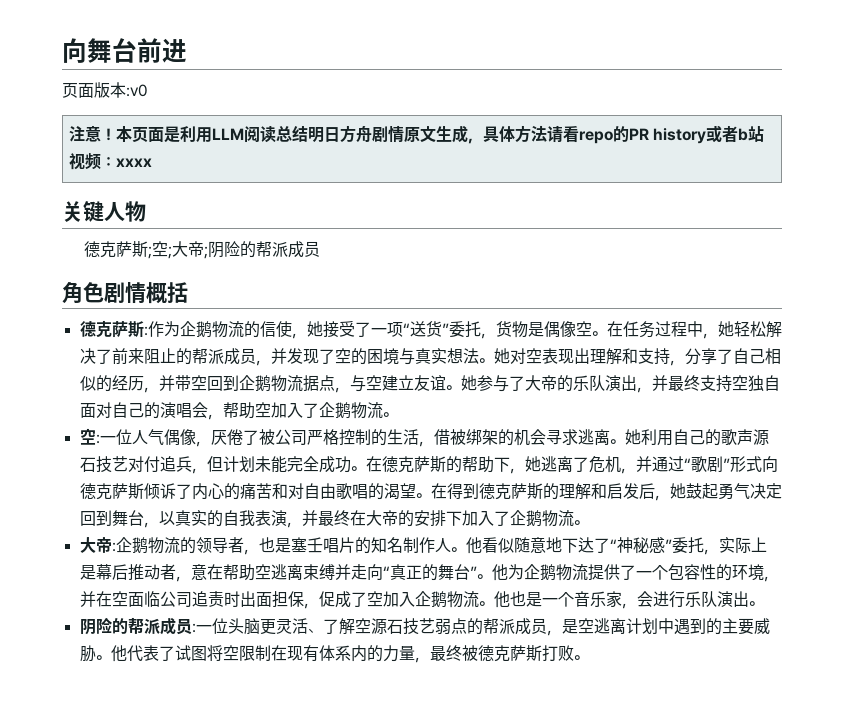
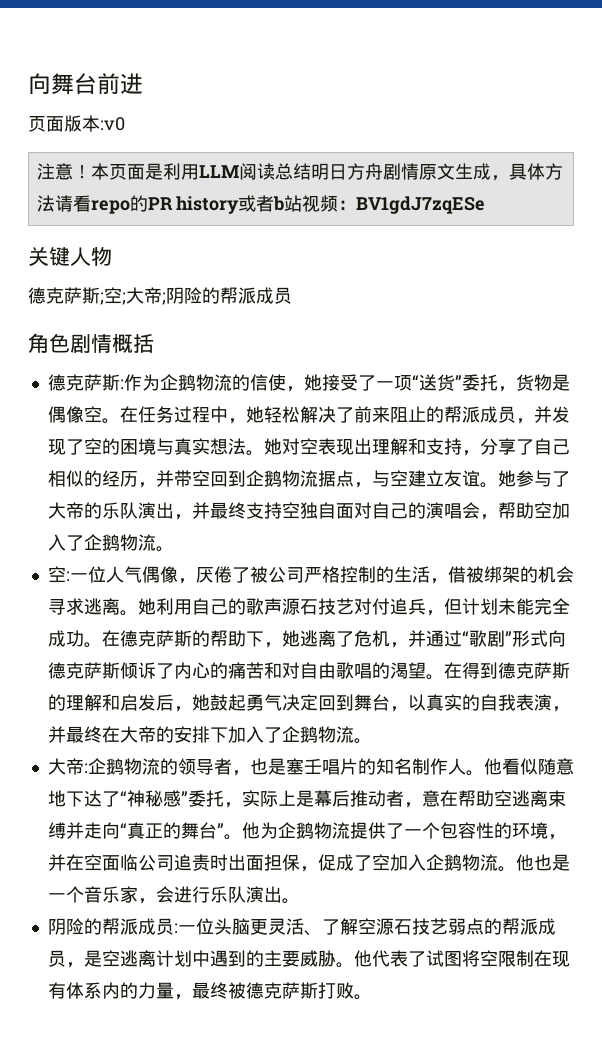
[115,158,152,167] xxxx -> [356,196,486,214] BV1gdJ7zqESe

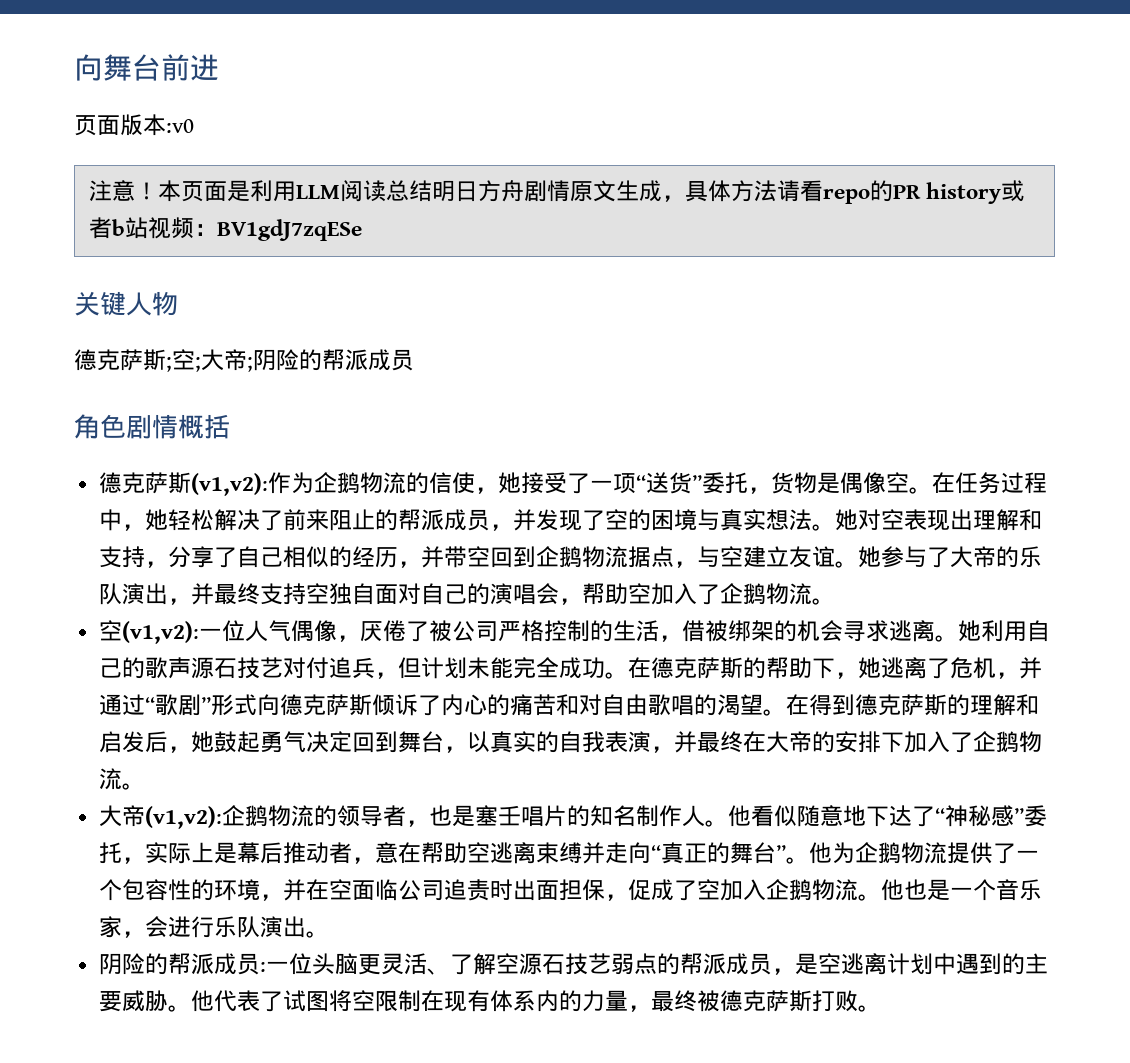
[119,379,124,389] : -> [190,473,268,496] (v1,v2):
[65,571,70,581] : -> [121,621,199,644] (v1,v2):
[83,763,88,773] : -> [144,806,222,829] (v1,v2):

